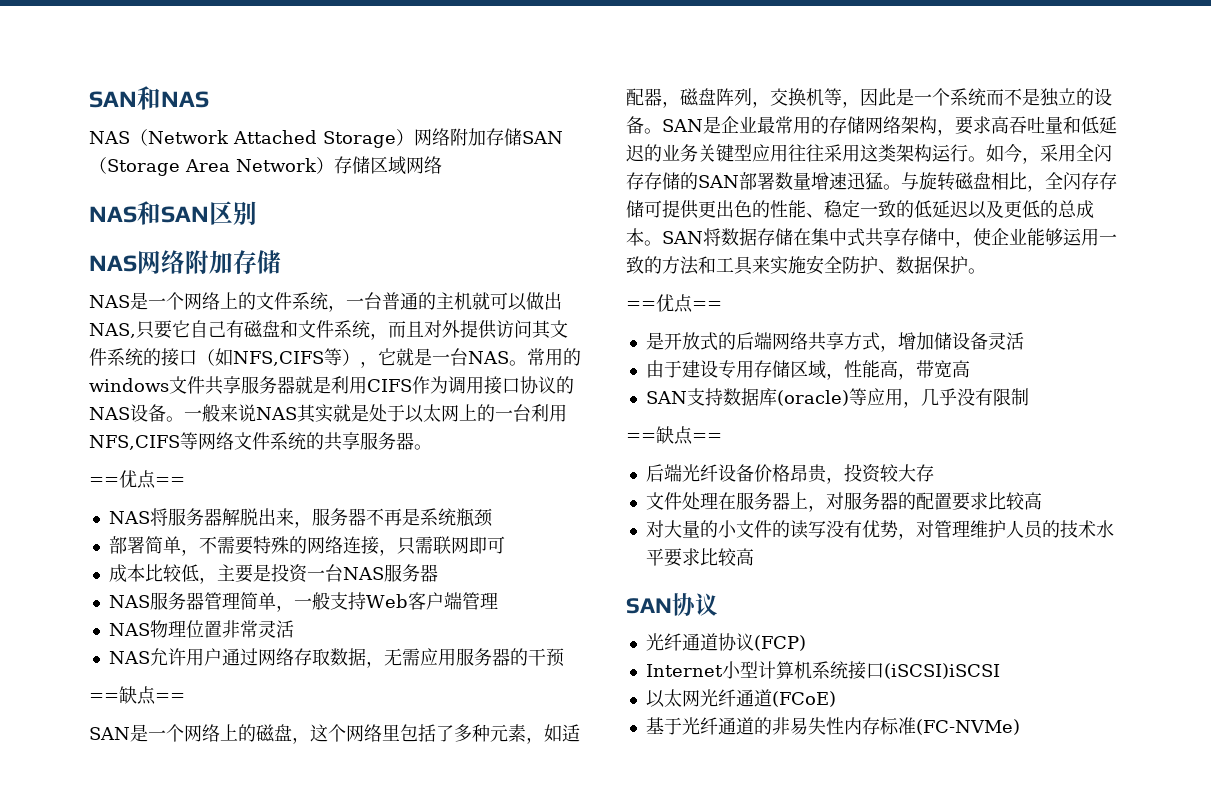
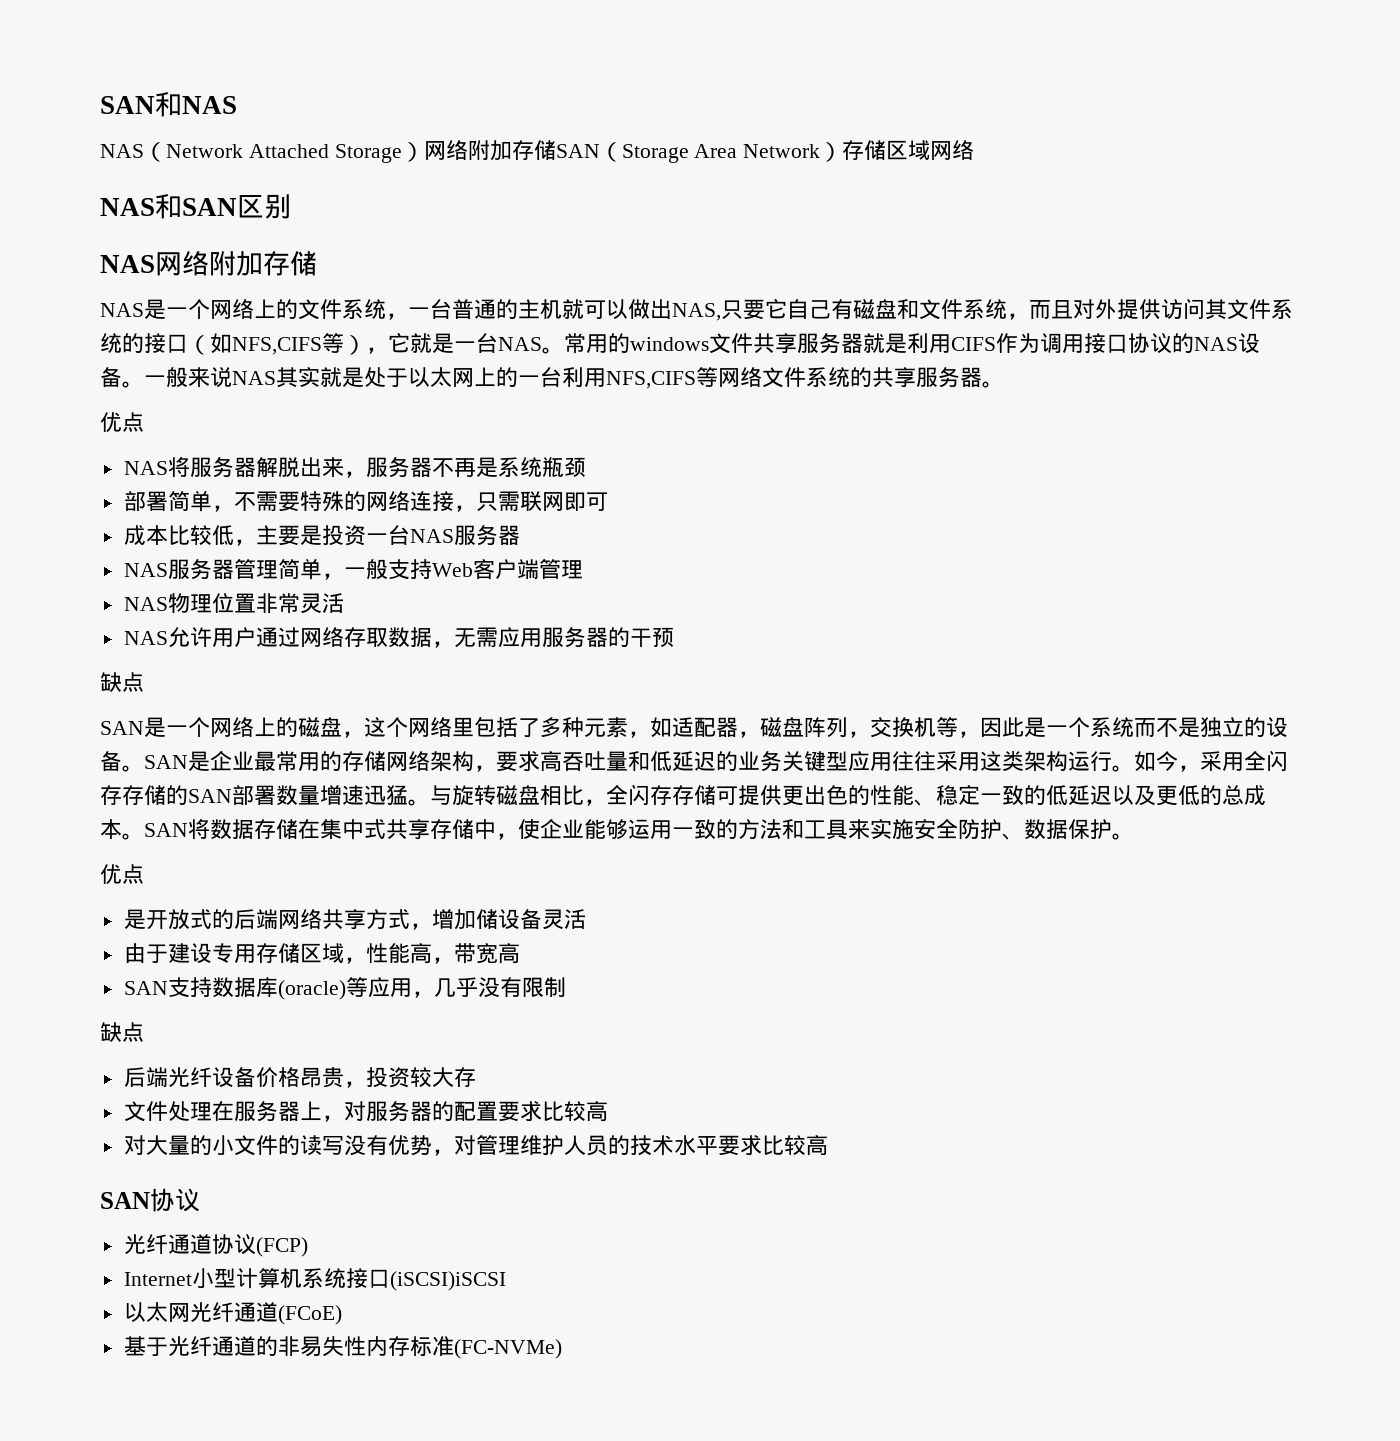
[89,470,185,489] ==优点== -> [100,412,144,433] 优点
[89,686,185,705] ==缺点== -> [100,672,144,692] 缺点
[626,294,722,313] ==优点== -> [100,864,144,885] 优点
[626,426,722,445] ==缺点== -> [100,1022,144,1042] 缺点

